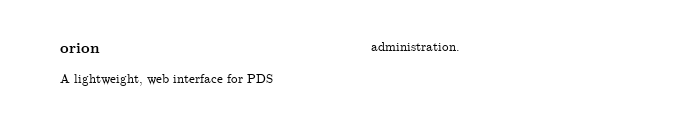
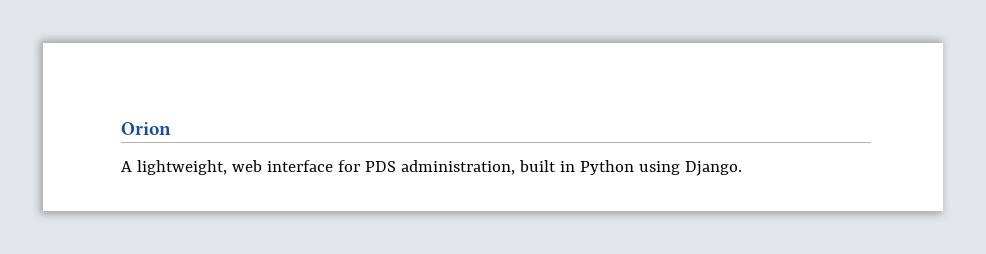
[60,43,100,53] orion -> [121,122,171,135] Orion
[371,42,460,51] administration. -> [400,160,742,176] administration, built in Python using Django.

